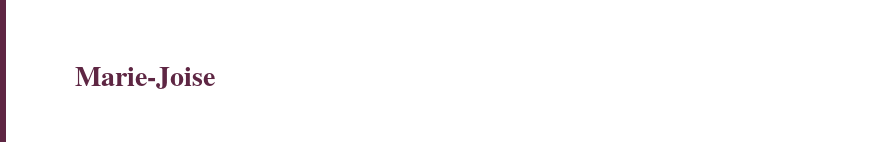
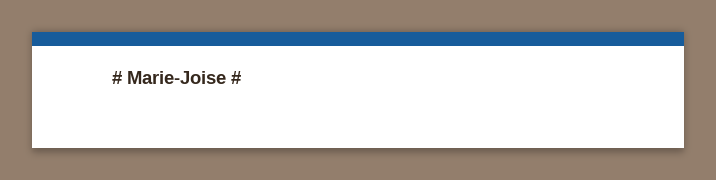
[75,67,215,89] Marie-Joise -> [112,71,241,84] # Marie-Joise #

